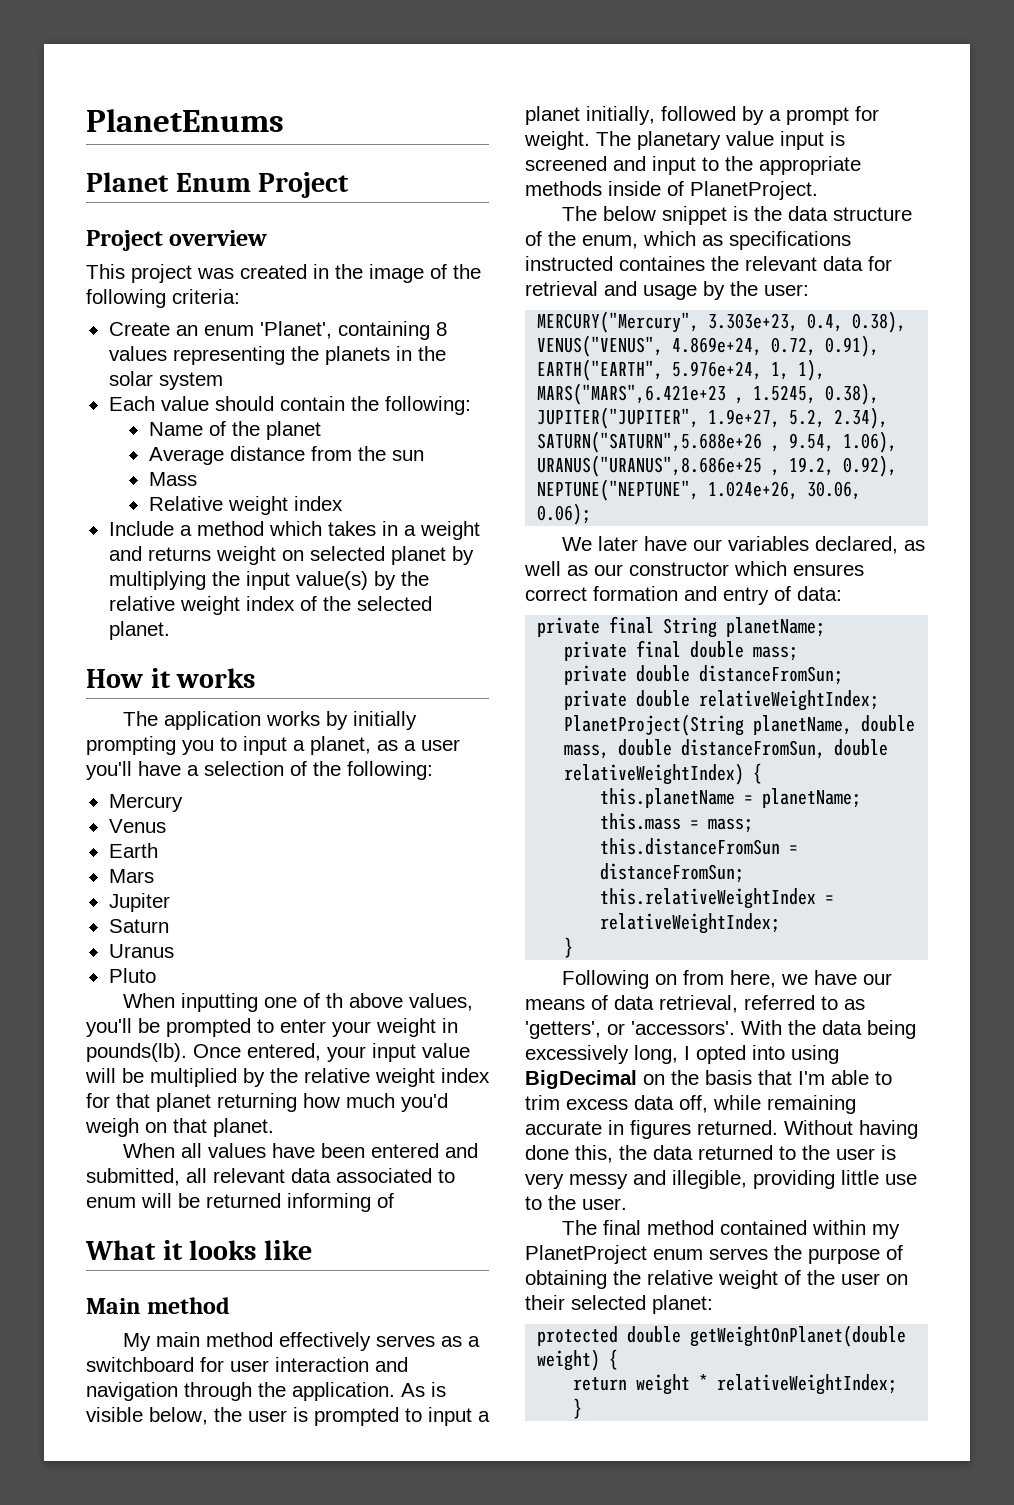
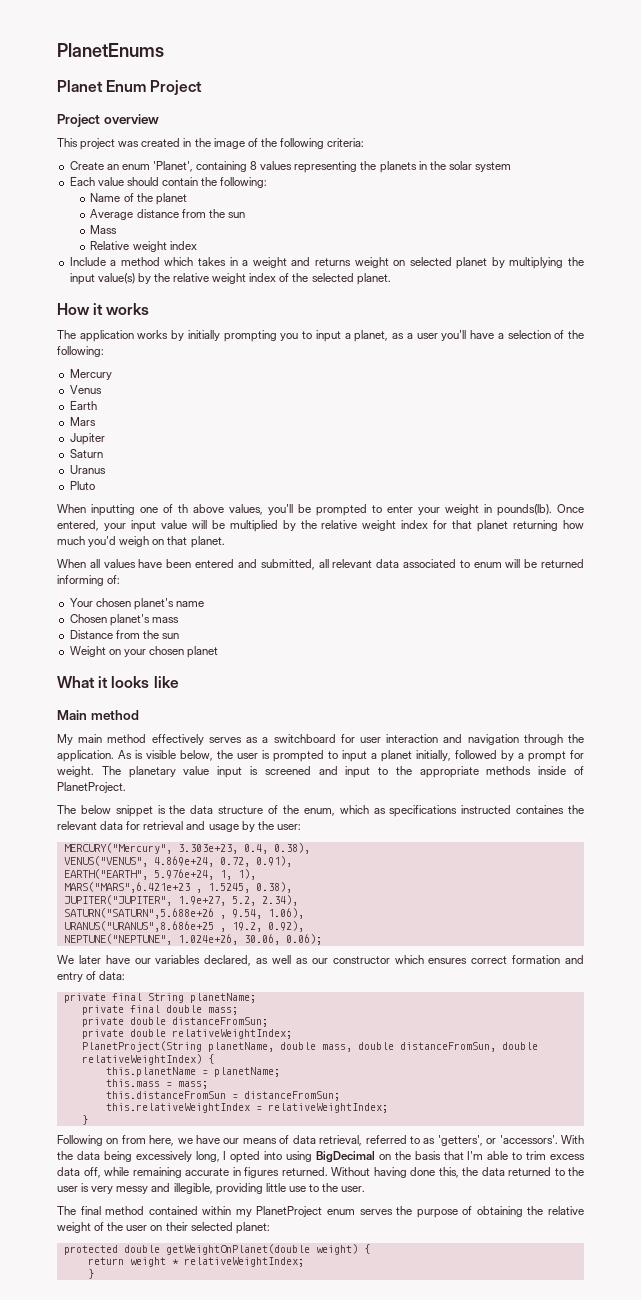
[377,1193,394,1208] of -> [107,575,121,584] [69,598,204,610] [69,614,179,626] [69,630,179,639] [69,646,219,658] of: // Your chosen planet's name // Chosen planet's mass // Distance from the sun // Weight on your chosen planet

